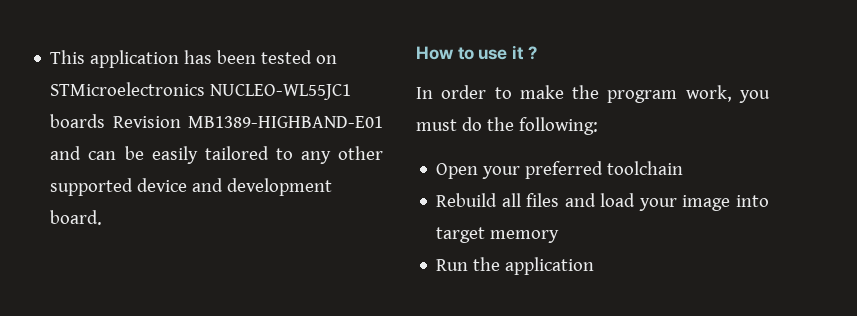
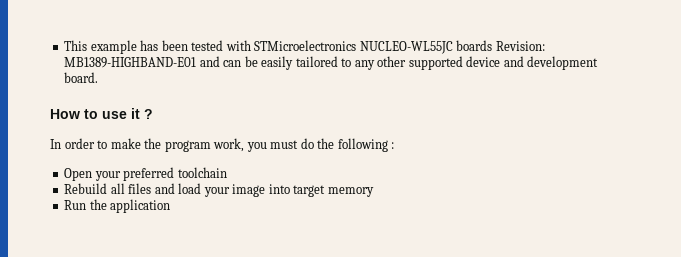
[90,50,180,68] application -> [90,40,137,54] example
[316,55,338,64] [50,82,352,100] [50,114,181,128] on STMicroelectronics NUCLEO-WL55JC1 boards Revision -> [225,40,545,54] with STMicroelectronics NUCLEO-WL55JC boards Revision:
[518,117,598,135] following: -> [337,138,395,152] following :

